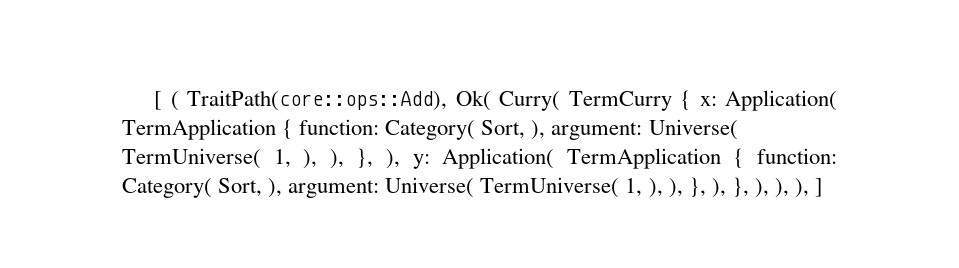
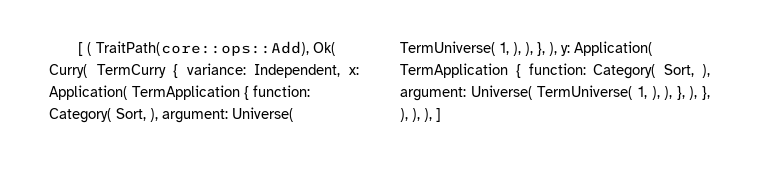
(692, 100) none -> [186,63,341,78] variance: Independent,

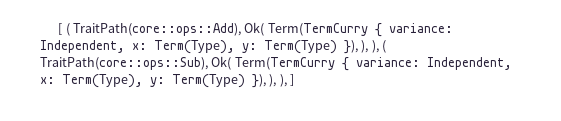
[49,63,359,78] [49,85,310,100] [49,107,294,123] [400,41,653,56] [400,63,710,79] [400,85,710,101] [400,108,408,122] Curry( TermCurry { variance: Independent, x: Application( TermApplication { function: Category( Sort, ), argument: Universe( TermUniverse( 1, ), ), }, ), y: Application( TermApplication { function: Category( Sort, ), argument: Universe( TermUniverse( 1, ), ), }, ), }, ), -> [267,23,453,37] [40,40,387,54] [40,56,512,71] [40,74,266,88] Term(TermCurry { variance: Independent, x: Term(Type), y: Term(Type) }), ), ), ( TraitPath(core::ops::Sub), Ok( Term(TermCurry { variance: Independent, x: Term(Type), y: Term(Type) }),

